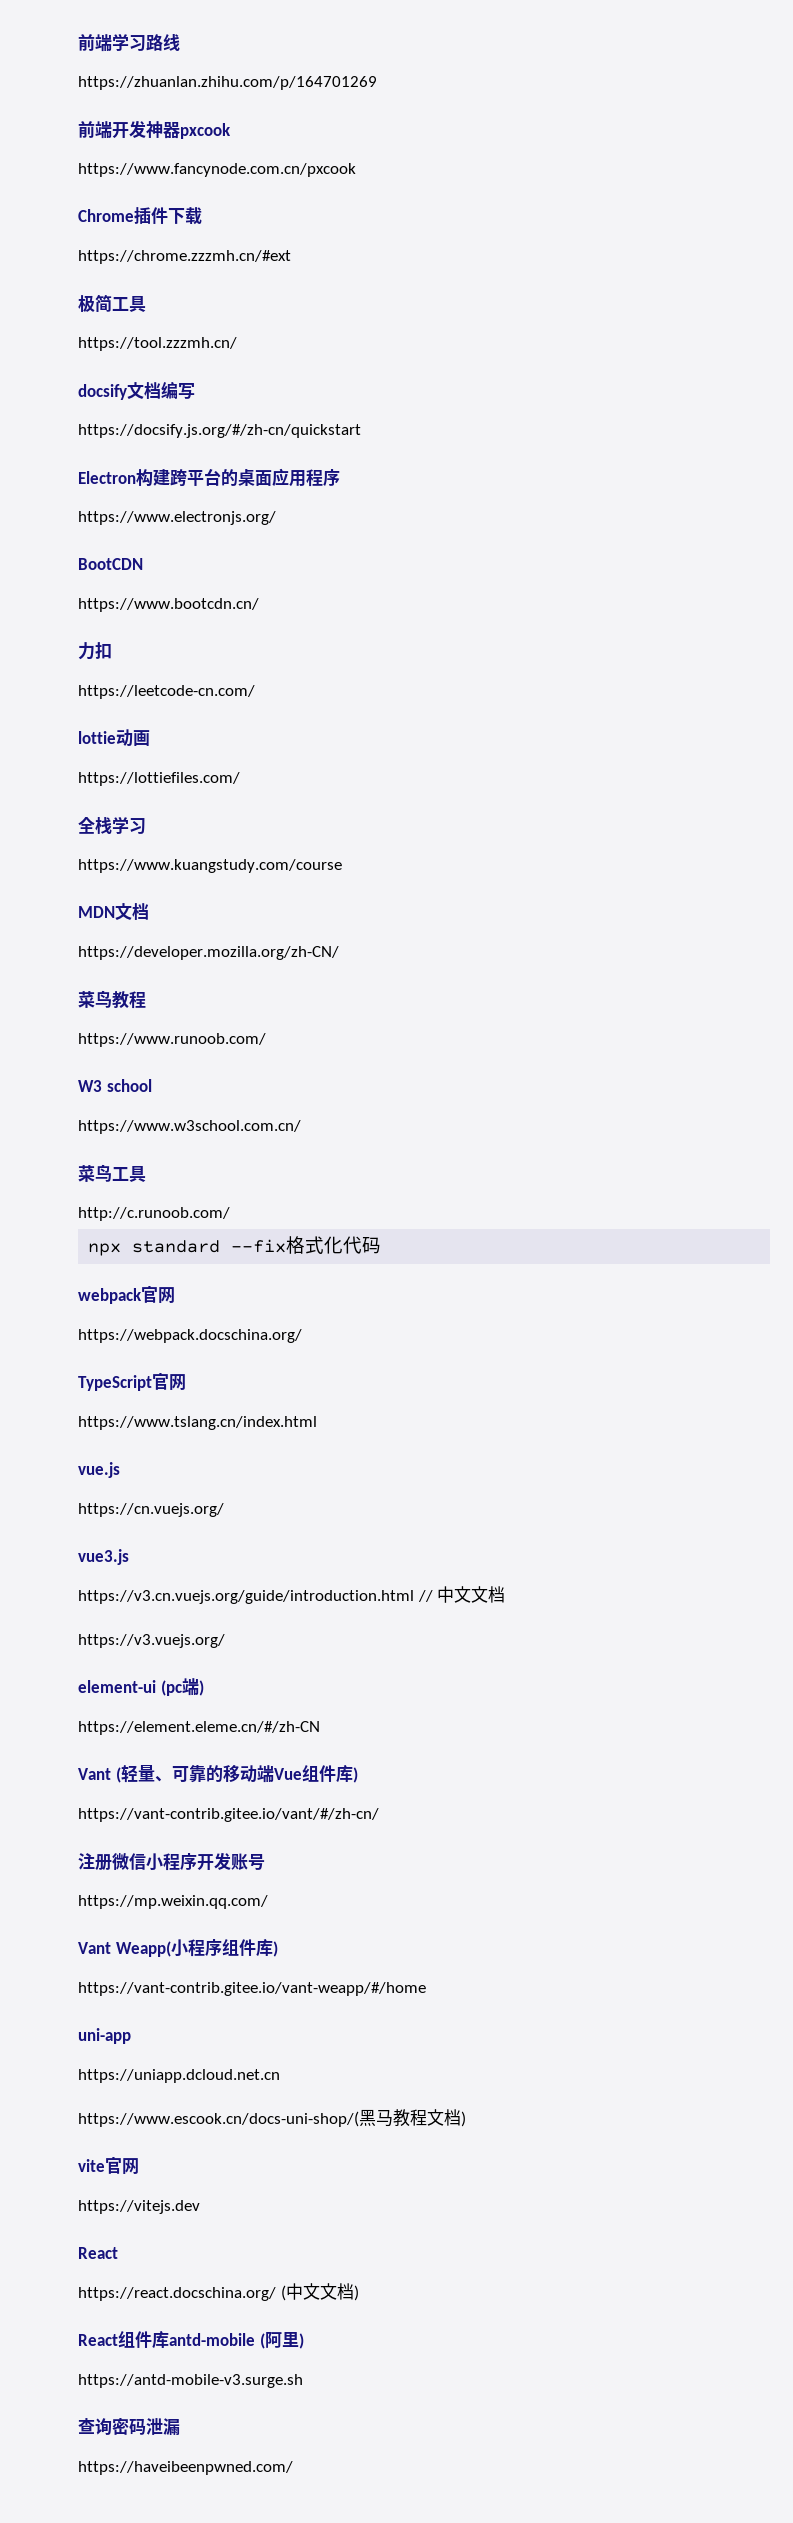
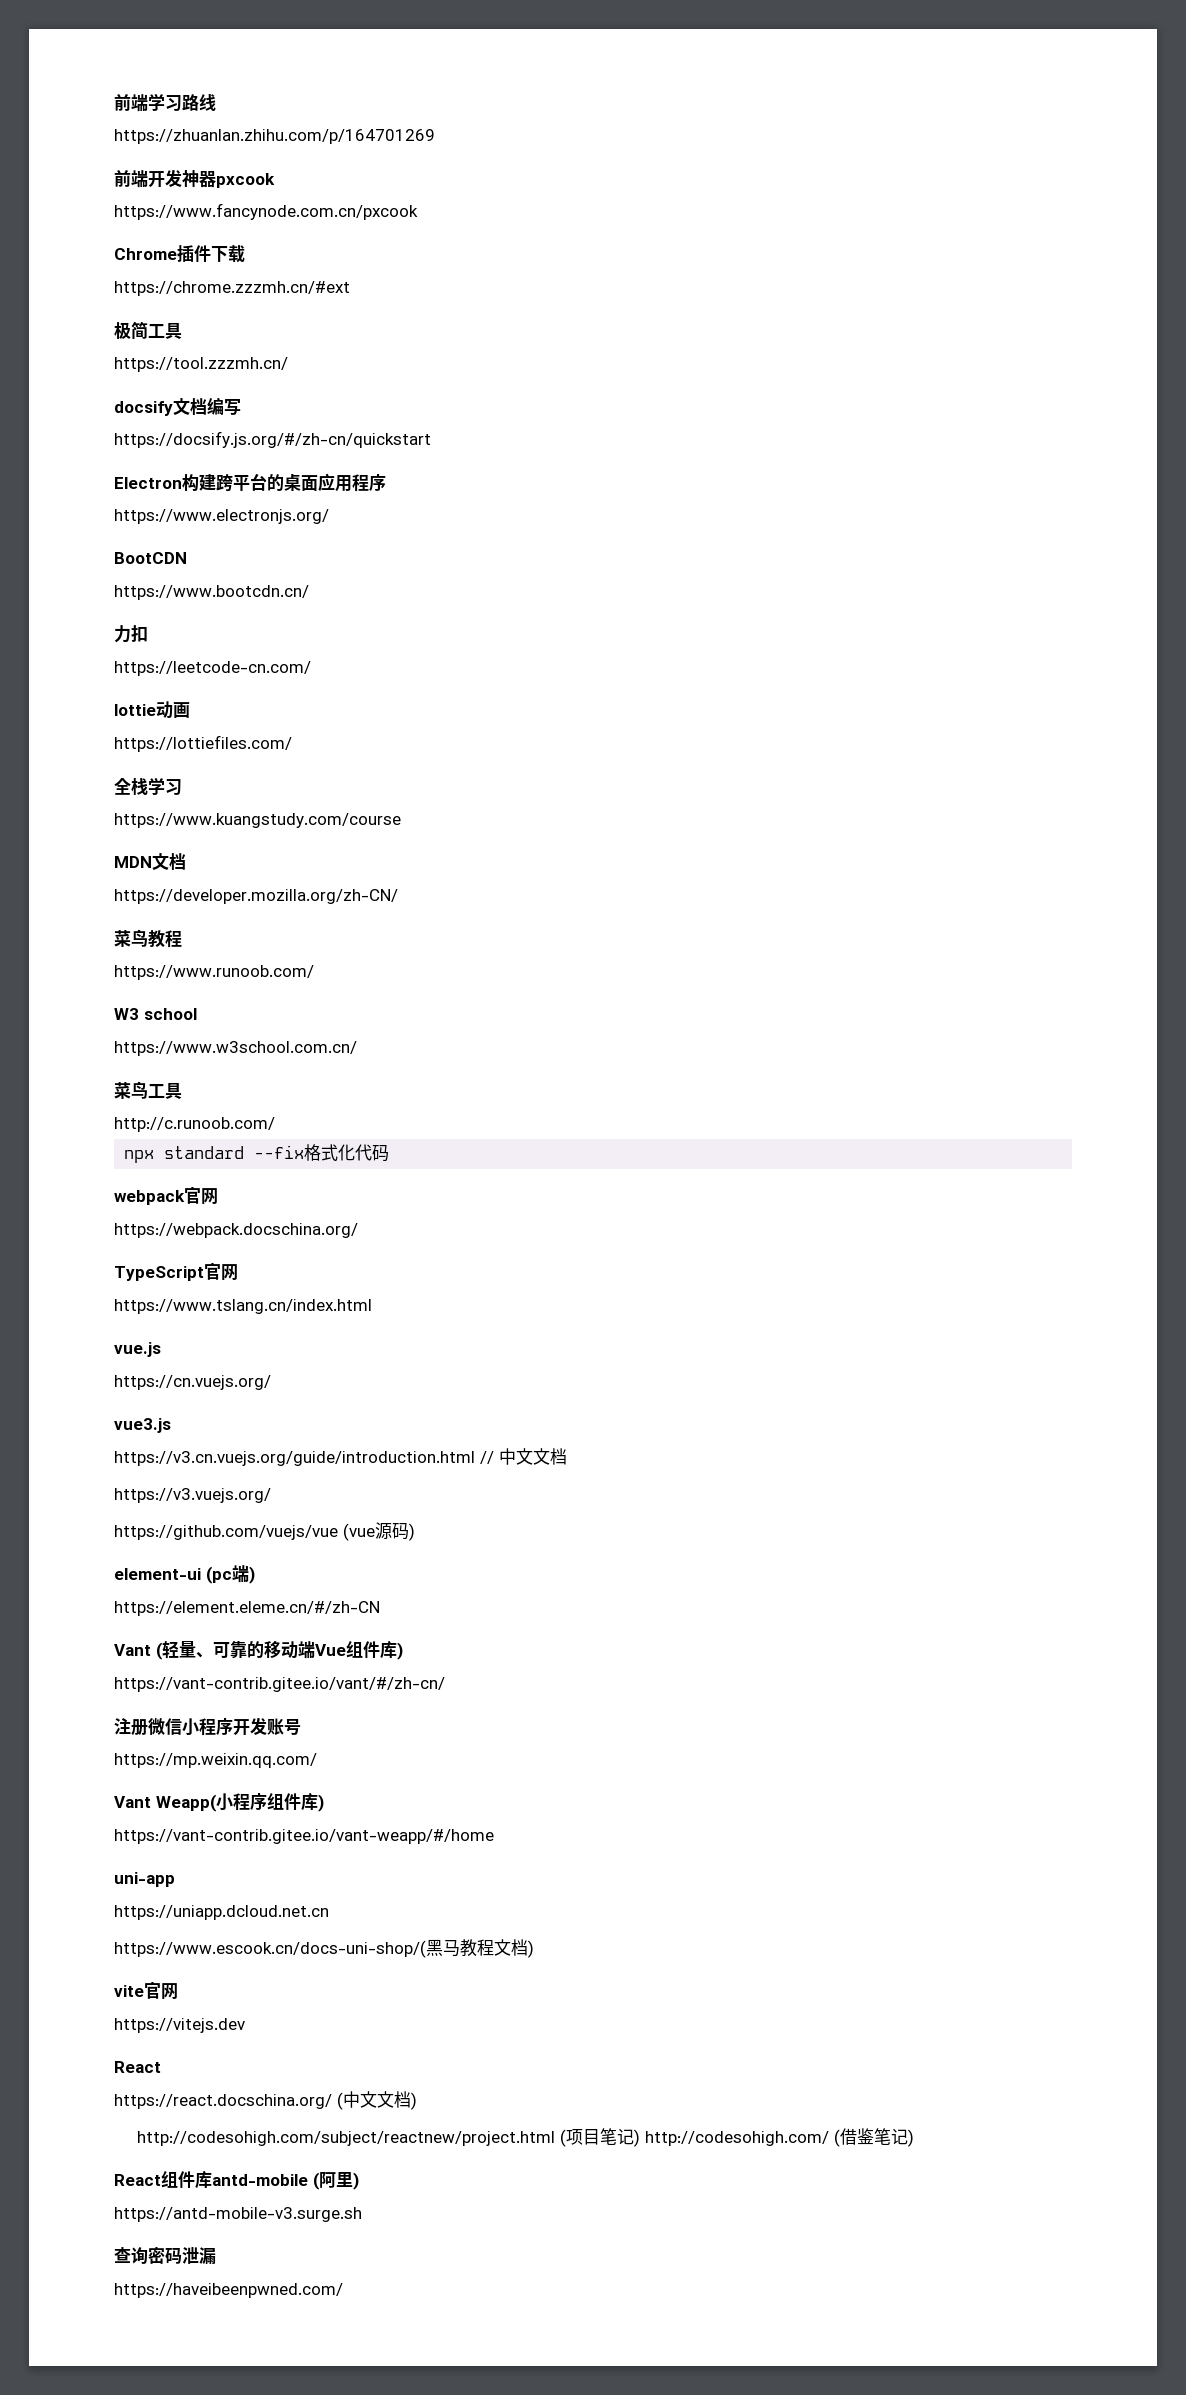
(225, 1641) none -> [114,1522,415,1541] // https://github.com/vuejs/vue (vue源码)
(359, 2293) none -> [137,2128,915,2147] // http://codesohigh.com/subject/reactnew/project.html (项目笔记) http://codesohigh.com/ (借鉴笔记)

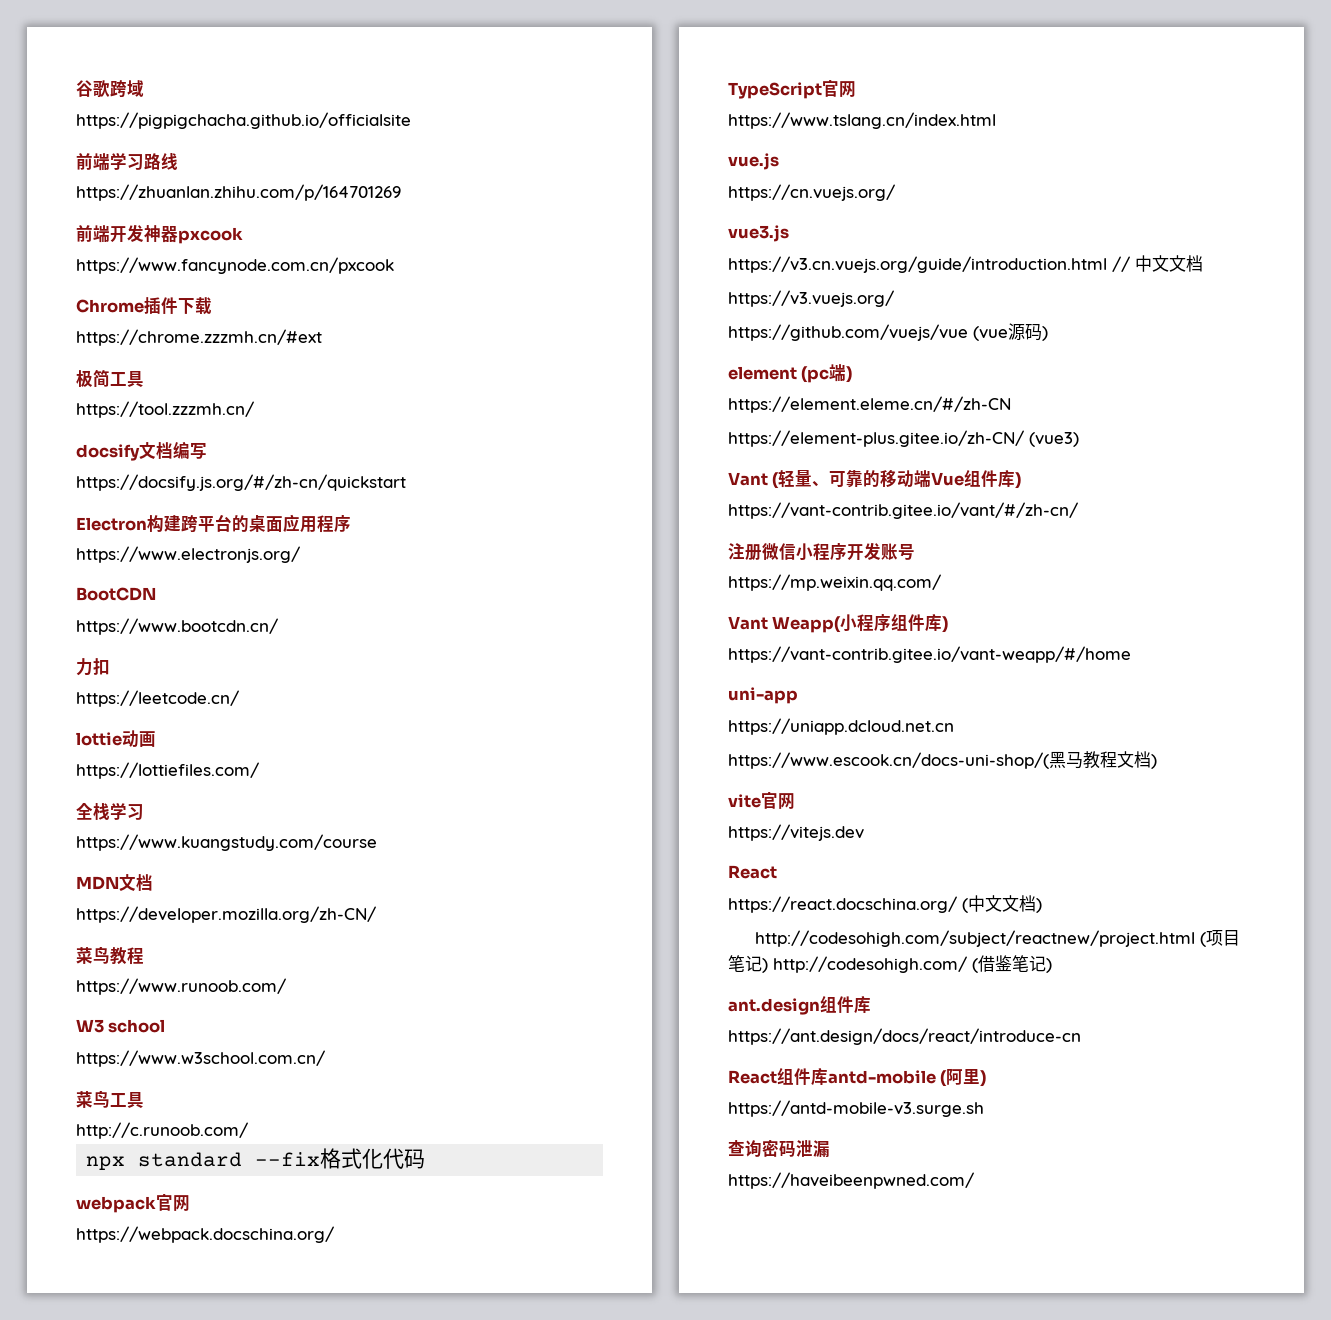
(114, 102) none -> [76,80,144,98] [76,112,411,129] 谷歌跨域 // https://pigpigchacha.github.io/officialsite //
[114,661,311,676] https://leetcode-cn.com/ -> [76,690,239,707] https://leetcode.cn/
[114,1568,201,1580] element-ui -> [728,366,797,380] element
(380, 1608) none -> [728,430,1079,447] // https://element-plus.gitee.io/zh-CN/ (vue3)
(915, 2138) none -> [728,996,871,1015] [728,1028,1081,1045] // ant.design组件库 // https://ant.design/docs/react/introduce-cn

